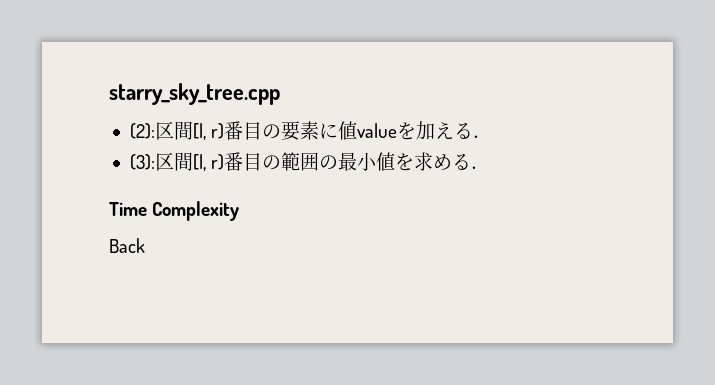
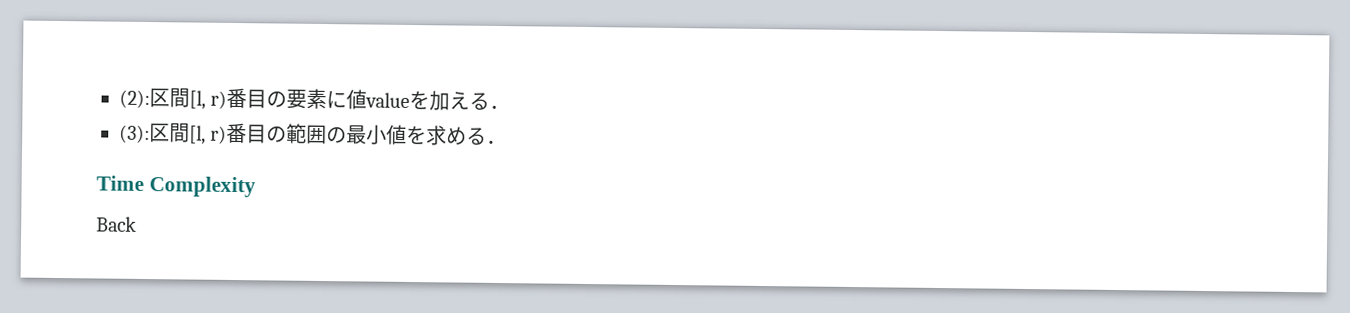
[109,83,280,105] starry_sky_tree.cpp // -> (119, 99) none

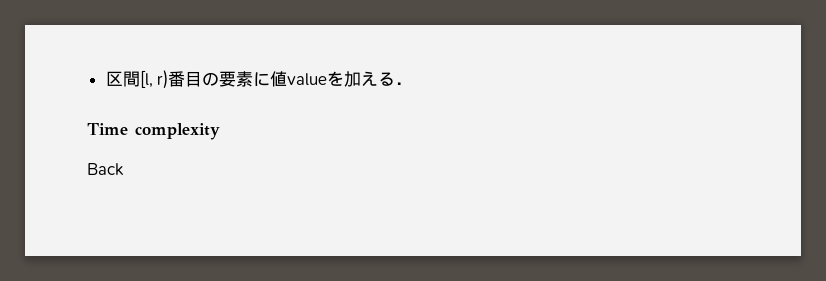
[119,89,150,109] (2): -> (105, 78) none
[119,122,508,146] // (3):区間[l, r)番目の範囲の最小値を求める． -> (413, 83) none
[148,176,256,198] Complexity -> [135,123,220,140] complexity

